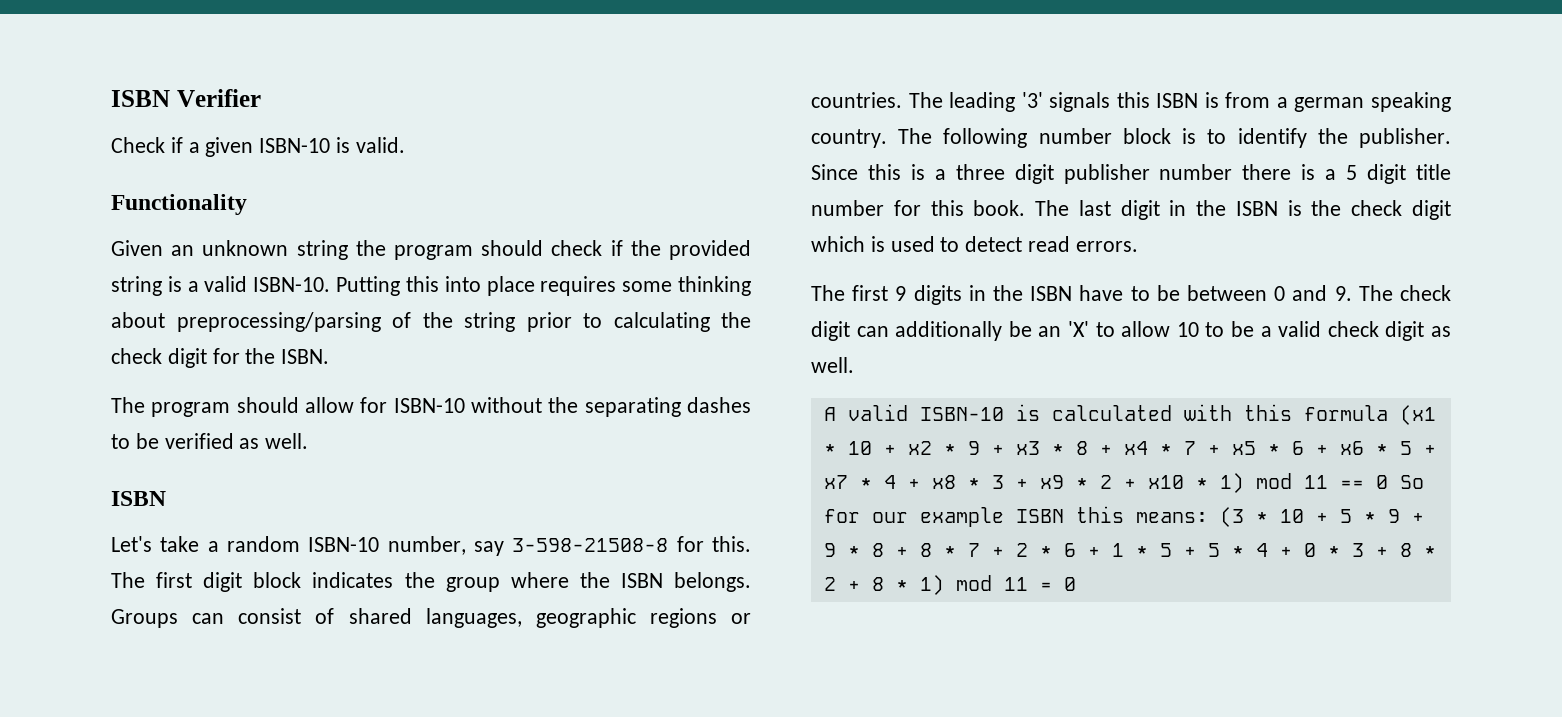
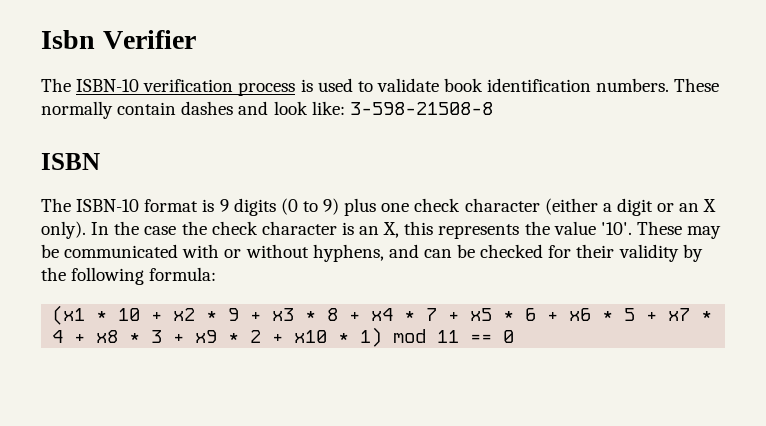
[111,90,170,107] ISBN -> [41,30,95,49] Isbn
[111,137,405,157] [111,194,247,215] [111,240,751,260] [111,276,751,296] [111,312,751,332] [111,348,330,368] [111,397,751,417] [111,433,309,449] [111,491,166,506] [111,536,751,556] [111,572,752,592] [111,608,751,628] [811,92,1451,112] [811,128,1451,148] [811,164,1451,184] [811,200,1451,220] [811,236,1138,252] [811,285,1451,305] [811,321,1452,341] [811,357,854,373] [823,404,1388,421] Check if a given ISBN-10 is valid. // Functionality // Given an unknown string the program should check if the provided string is a valid ISBN-10. Putting this into place requires some thinking about preprocessing/parsing of the string prior to calculating the check digit for the ISBN. // The program should allow for ISBN-10 without the separating dashes to be verified as well. // ISBN // Let's take a random ISBN-10 number, say 3-598-21508-8 for this. The first digit block indicates the group where the ISBN belongs. Groups can consist of shared languages, geographic regions or countries. The leading '3' signals this ISBN is from a german speaking country. The following number block is to identify the publisher. Since this is a three digit publisher number there is a 5 digit title number for this book. The last digit in the ISBN is the check digit which is used to detect read errors. // The first 9 digits in the ISBN have to be between 0 and 9. The check digit can additionally be an 'X' to allow 10 to be a valid check digit as well. // A valid ISBN-10 is calculated with this formula -> [41,78,720,96] [41,101,493,119] [41,153,100,170] [41,198,717,216] [41,221,722,239] [41,244,703,262] [41,267,217,285] The ISBN-10 verification process is used to validate book identification numbers. These normally contain dashes and look like: 3-598-21508-8 // ISBN // The ISBN-10 format is 9 digits (0 to 9) plus one check character (either a digit or an X only). In the case the check character is an X, this represents the value '10'. These may be communicated with or without hyphens, and can be checked for their validity by the following formula: //
[1399,475,1424,489] [823,506,1424,527] [823,543,1436,557] [823,575,1076,595] So for our example ISBN this means: (3 * 10 + 5 * 9 + 9 * 8 + 8 * 7 + 2 * 6 + 1 * 5 + 5 * 4 + 0 * 3 + 8 * 2 + 8 * 1) mod 11 = 0 -> (515, 336) none

